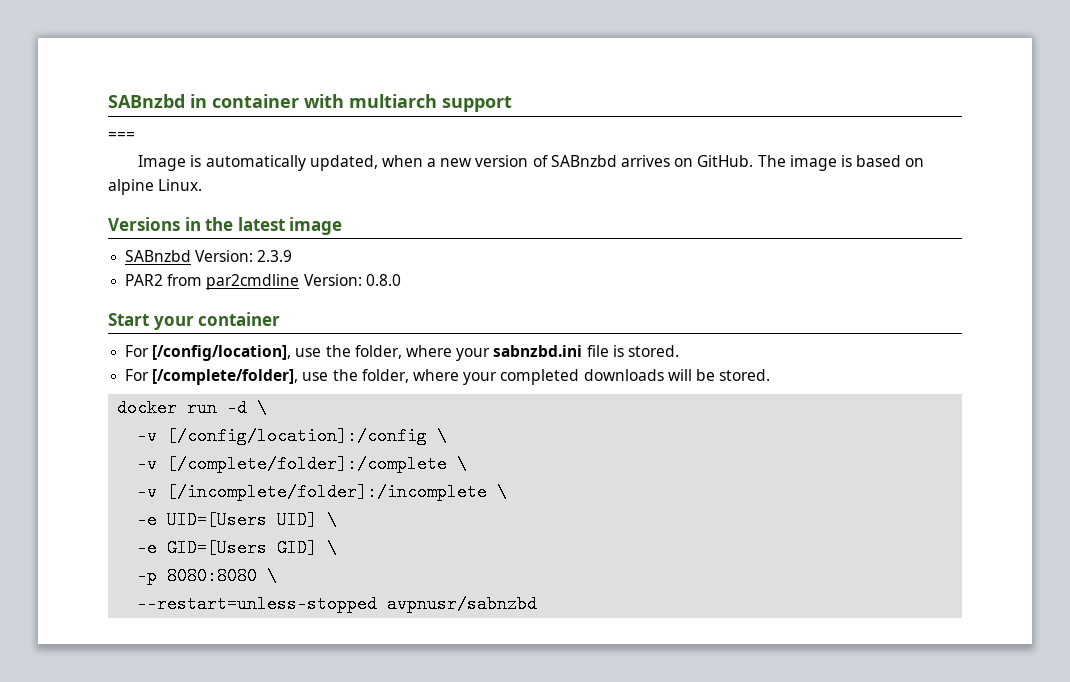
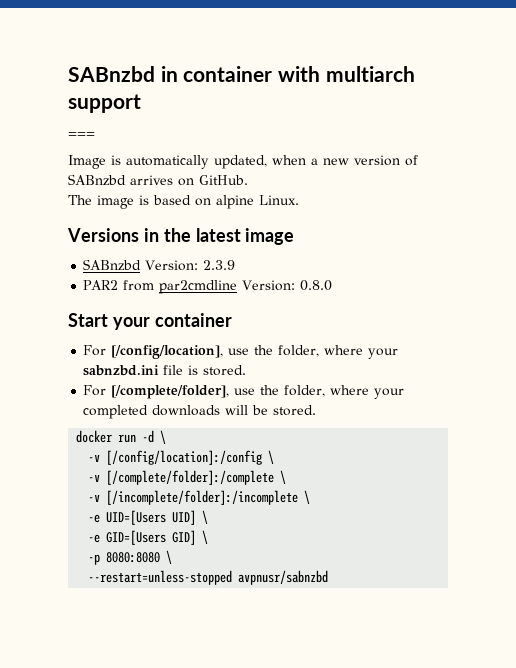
(754, 161) none -> (248, 180) //

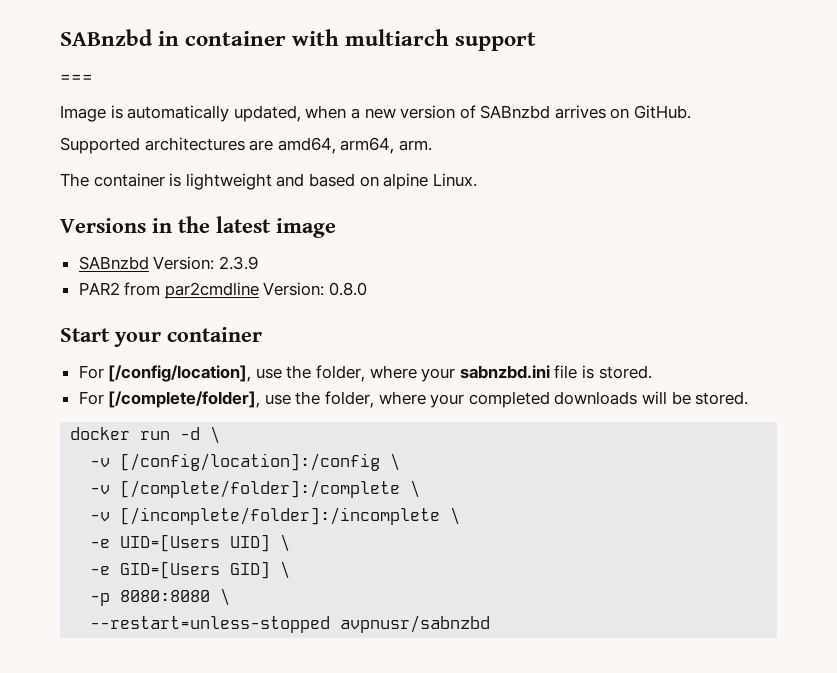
[68,195,149,209] The image is -> [60,137,432,154] [60,173,305,190] Supported architectures are amd64, arm64, arm. // The container is lightweight and

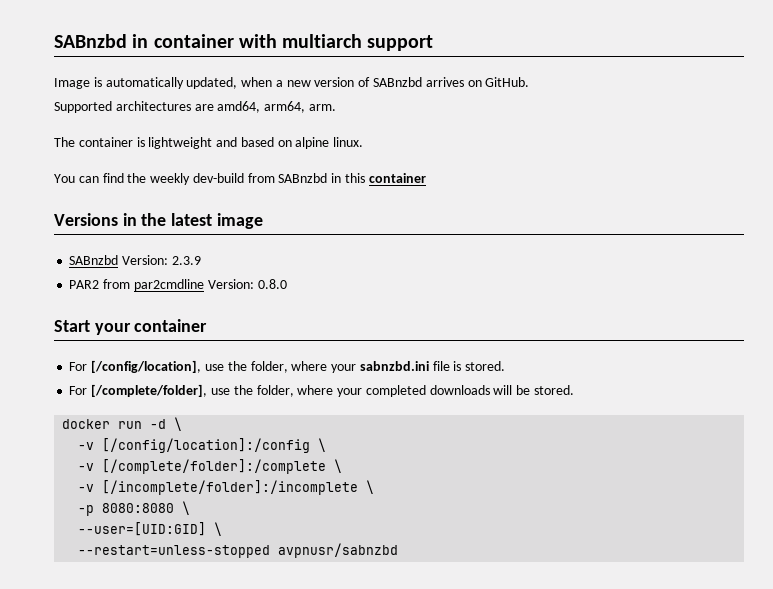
[60,74,93,82] // === -> (434, 43) none
[432,173,477,187] Linux. -> [333,137,364,147] [54,173,426,185] linux. // You can find the weekly dev-build from SABnzbd in this container
[90,534,291,552] [90,561,291,579] // -e UID=[Users UID] \ // -e GID=[Users GID] \ -> (375, 487) none
(231, 597) none -> [78,522,223,536] // --user=[UID:GID] \

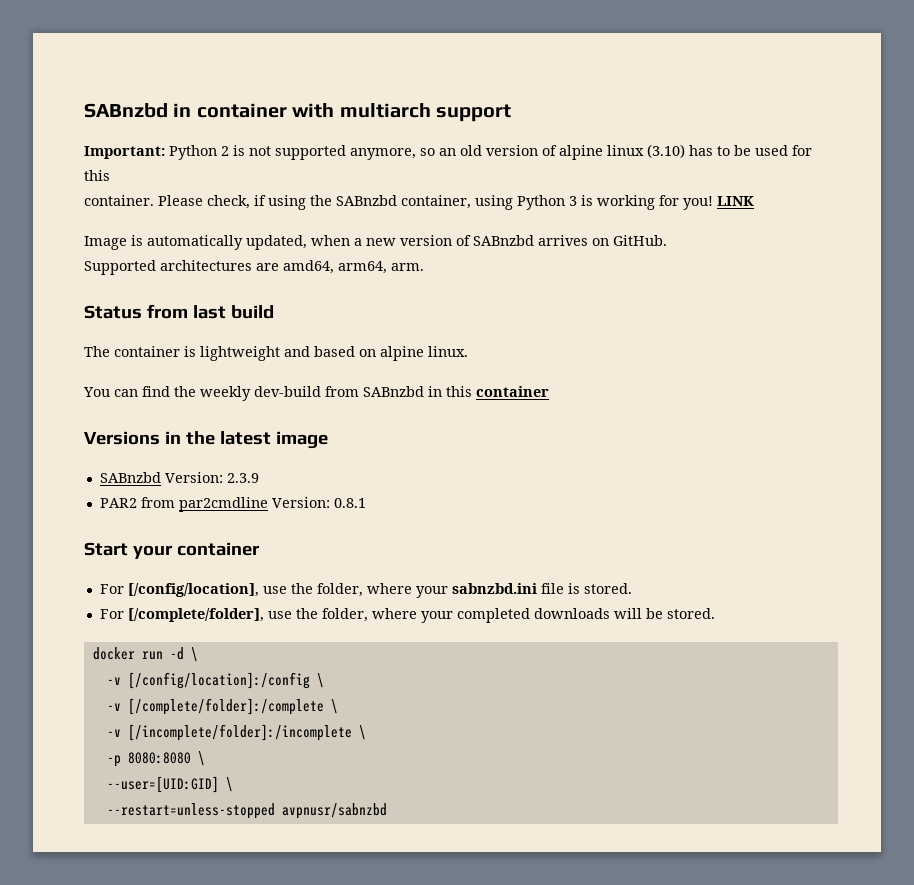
(434, 43) none -> [84,144,812,160] [84,170,110,181] [84,195,754,210] // Important: Python 2 is not supported anymore, so an old version of alpine linux (3.10) has to be used for this // container. Please check, if using the SABnzbd container, using Python 3 is working for you! LINK
(336, 107) none -> [84,304,274,319] // Status from last build
[257,279,287,289] 0.8.0 -> [333,498,366,508] 0.8.1

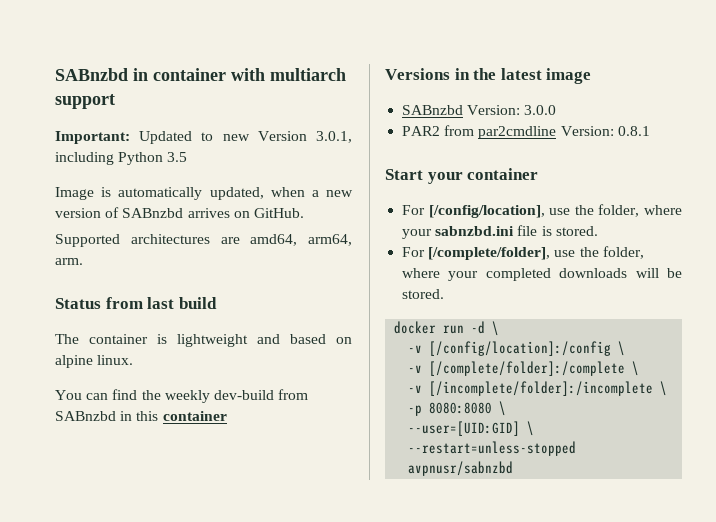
[169,144,812,160] [84,170,110,181] [84,195,754,210] Python 2 is not supported anymore, so an old version of alpine linux (3.10) has to be used for this // container. Please check, if using the SABnzbd container, using Python 3 is working for you! LINK -> [139,131,352,144] [55,152,188,165] Updated to new Version 3.0.1, including Python 3.5
[226,473,259,483] 2.3.9 -> [524,105,557,115] 3.0.0

